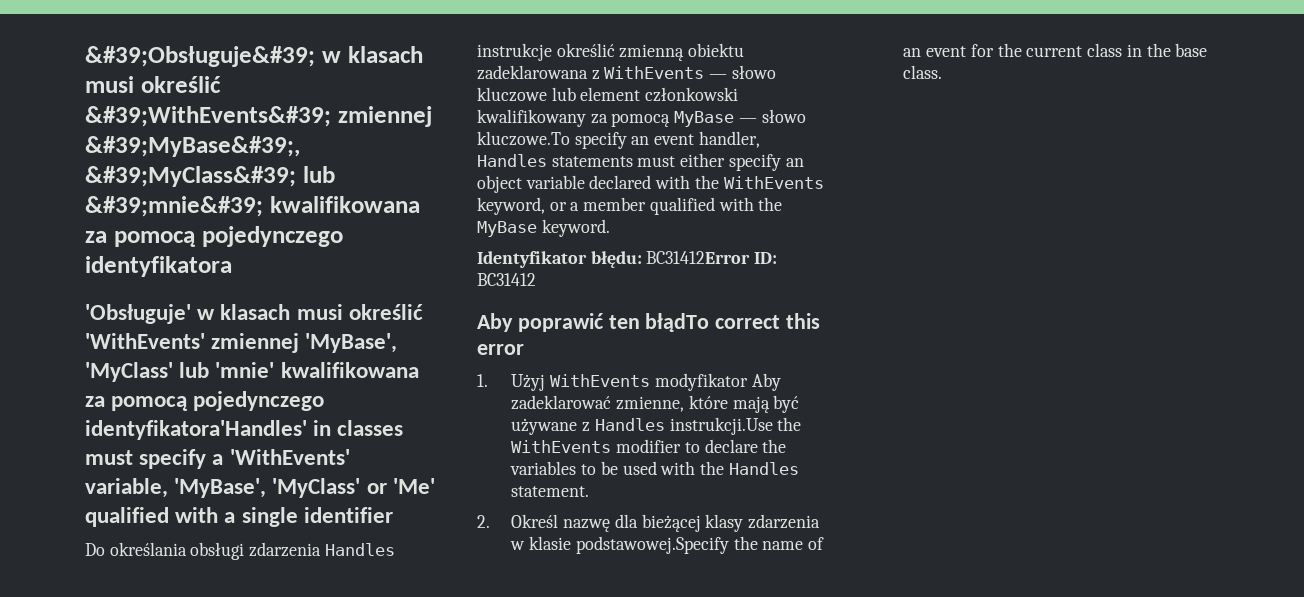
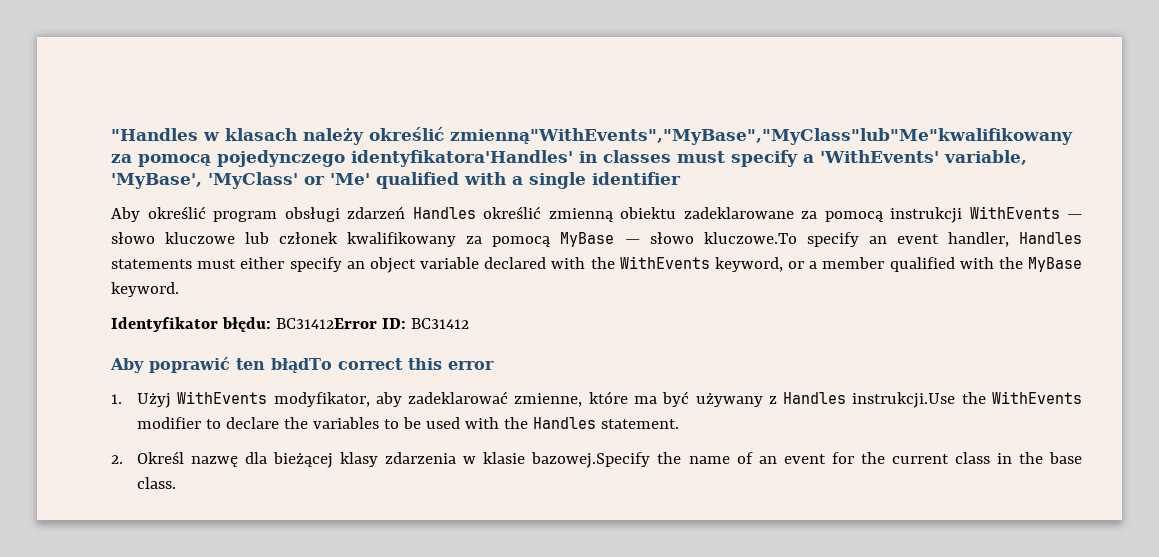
[85,46,423,67] [85,76,221,93] [85,106,432,127] [85,136,300,157] [85,166,335,187] [85,196,420,217] [85,226,343,247] [85,256,232,277] [85,304,423,324] [85,333,398,353] [85,362,419,382] &#39;Obsługuje&#39; w klasach musi określić &#39;WithEvents&#39; zmiennej &#39;MyBase&#39;, &#39;MyClass&#39; lub &#39;mnie&#39; kwalifikowana za pomocą pojedynczego identyfikatora // 'Obsługuje' w klasach musi określić 'WithEvents' zmiennej 'MyBase', 'MyClass' lub 'mnie' kwalifikowana -> [111,127,1073,145] "Handles w klasach należy określić zmienną"WithEvents","MyBase","MyClass"lub"Me"kwalifikowany
[85,542,395,560] [477,43,745,61] [477,65,600,80] Do określania obsługi zdarzenia Handles instrukcje określić zmienną obiektu zadeklarowana z -> [111,206,962,223] Aby określić program obsługi zdarzeń Handles określić zmienną obiektu zadeklarowane za pomocą instrukcji
[580,87,739,102] element członkowski -> [279,232,339,244] członek
[654,373,781,391] modyfikator Aby -> [273,392,402,407] modyfikator, aby
[732,395,800,413] [511,418,578,435] mają być używane -> [634,391,763,407] ma być używany
[575,536,729,554] podstawowej.Specify -> [531,452,651,468] bazowej.Specify

